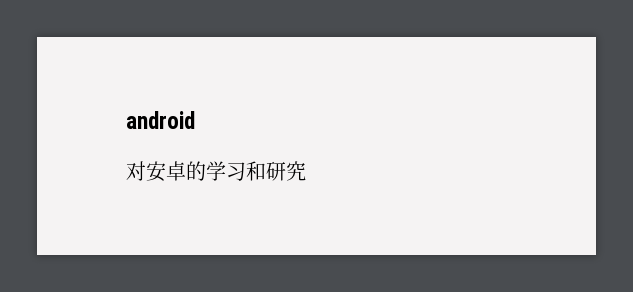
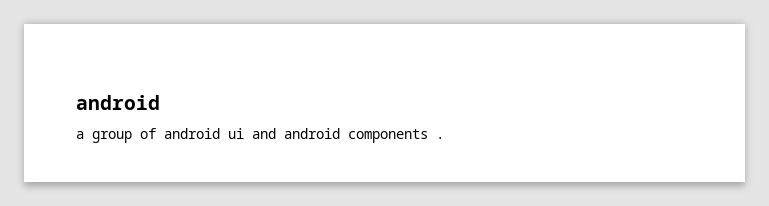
[126,161,306,182] 对安卓的学习和研究 -> [76,128,444,143] a group of android ui and android components .

